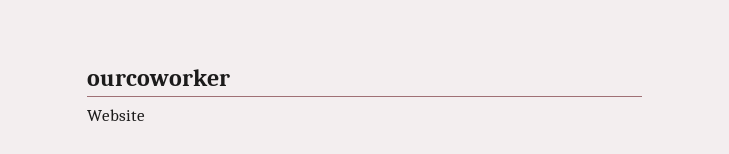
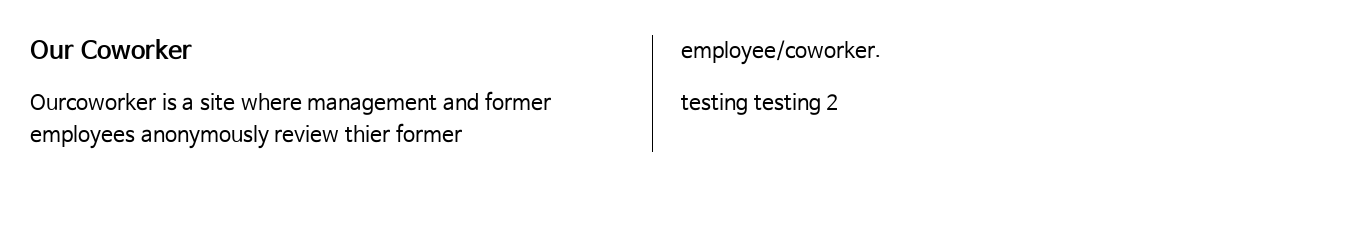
[87,69,230,86] [87,109,145,121] ourcoworker // Website -> [30,39,192,60] [30,91,551,115] [30,123,462,149] [681,40,881,65] [681,93,839,115] Our Coworker // Ourcoworker is a site where management and former employees anonymously review thier former employee/coworker. // testing testing 2

